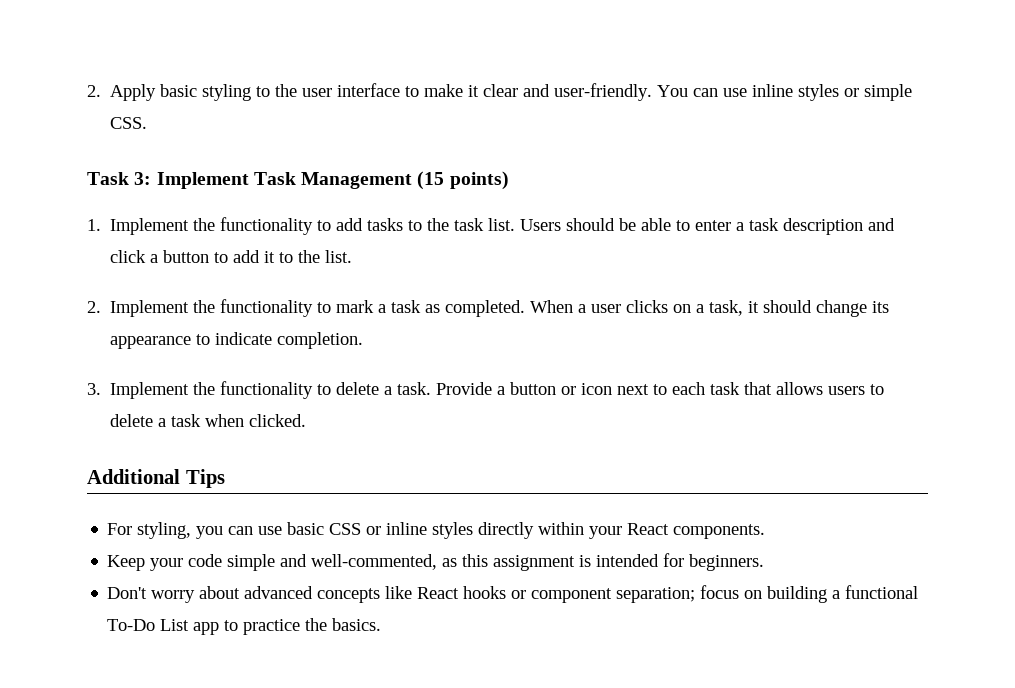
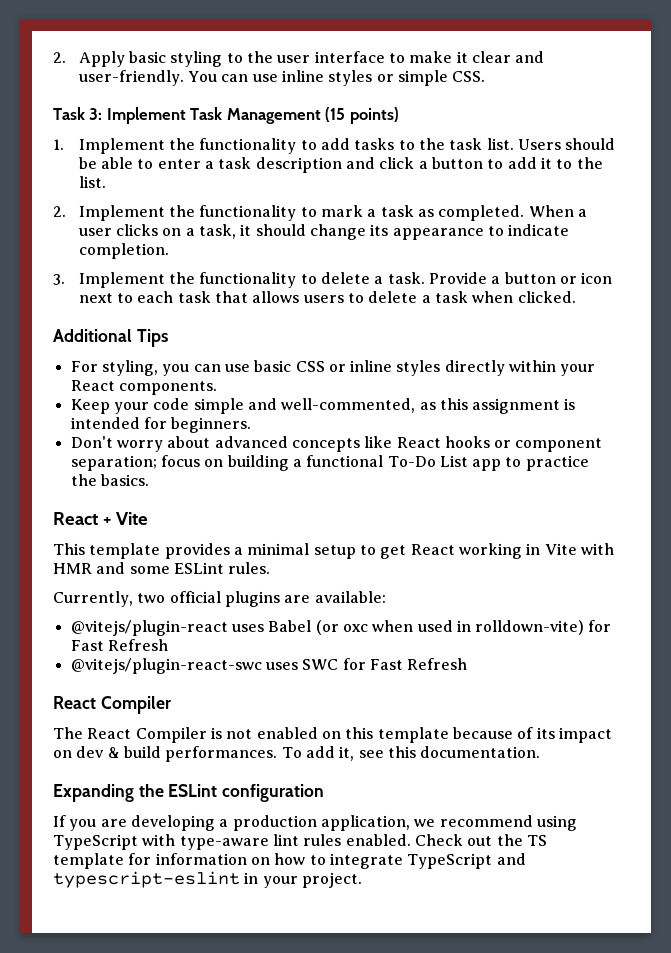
(382, 624) none -> [53,512,148,525] [53,543,614,559] [53,562,271,574] [53,591,386,607] [70,620,612,636] [70,639,168,651] [70,658,468,674] [53,696,171,714] [53,727,612,743] [53,746,541,762] [53,784,325,802] [53,815,577,831] [53,834,547,850] [53,853,526,869] [53,871,362,888] // React + Vite // This template provides a minimal setup to get React working in Vite with HMR and some ESLint rules. // Currently, two official plugins are available: // @vitejs/plugin-react uses Babel (or oxc when used in rolldown-vite) for Fast Refresh // @vitejs/plugin-react-swc uses SWC for Fast Refresh // React Compiler // The React Compiler is not enabled on this template because of its impact on dev & build performances. To add it, see this documentation. // Expanding the ESLint configuration // If you are developing a production application, we recommend using TypeScript with type-aware lint rules enabled. Check out the TS template for information on how to integrate TypeScript and typescript-eslint in your project.

